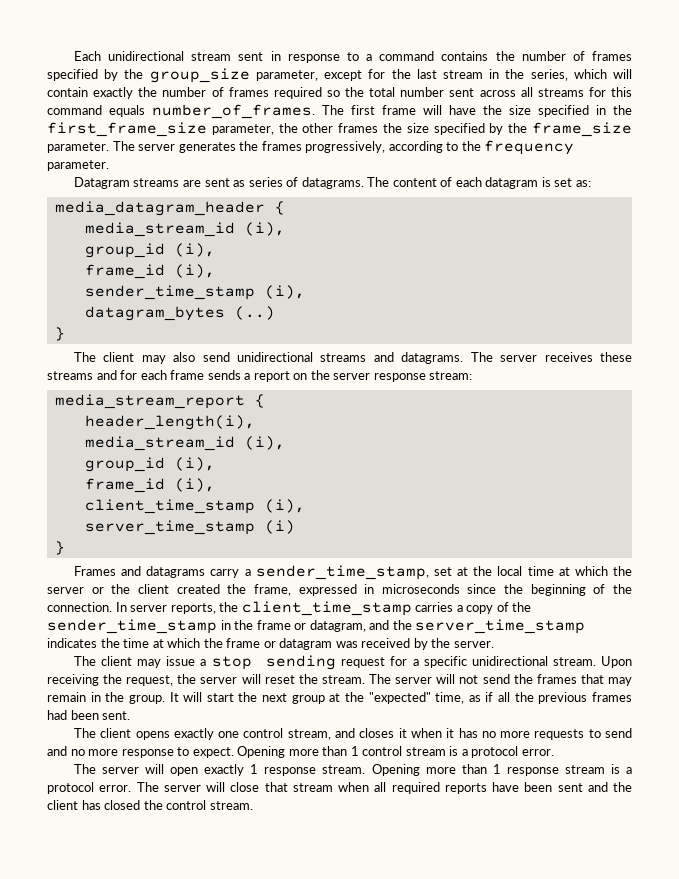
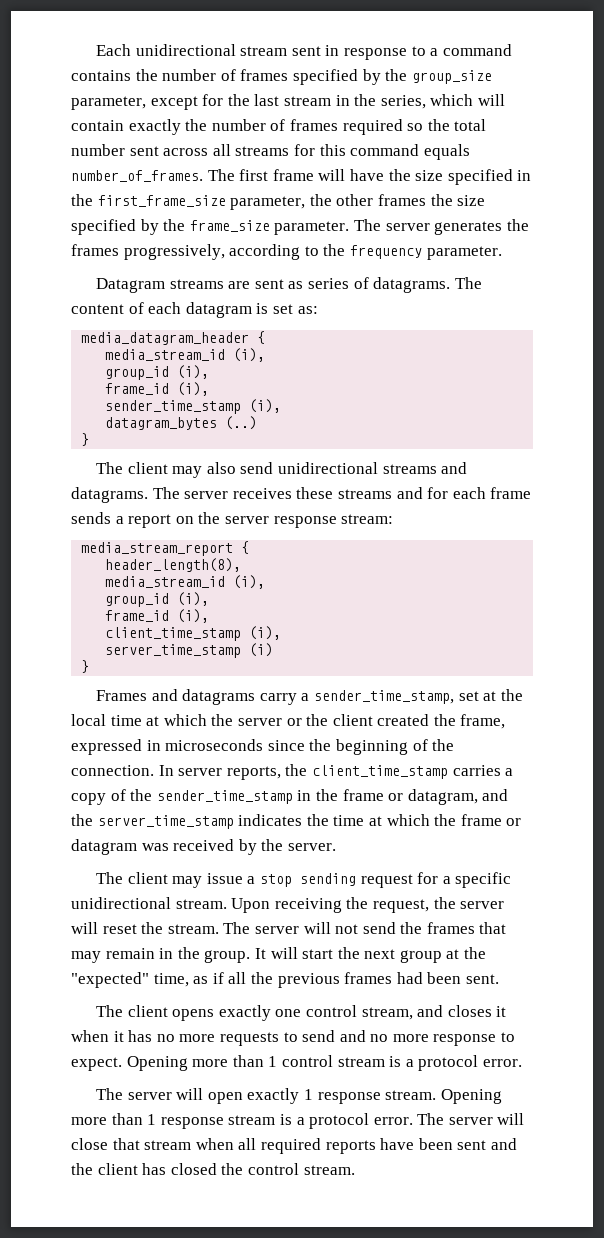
[84,415,255,430] header_length(i), -> [105,558,242,572] header_length(8),

